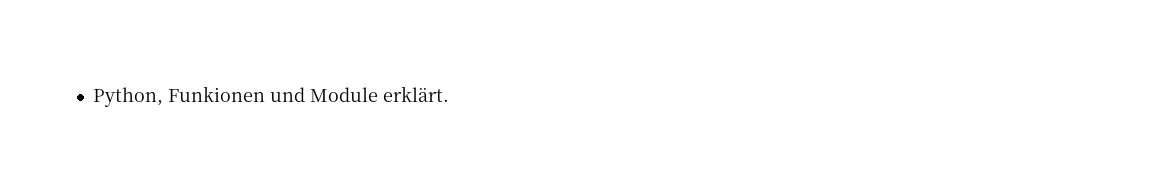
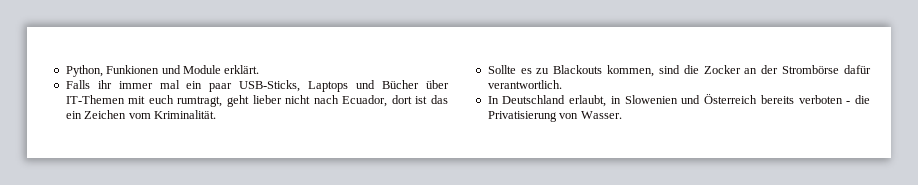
(449, 94) none -> [65,80,450,92] [65,95,448,107] [65,110,216,119] [487,65,871,77] [487,80,562,89] [487,94,870,107] [487,111,622,122] // Falls ihr immer mal ein paar USB-Sticks, Laptops und Bücher über IT-Themen mit euch rumtragt, geht lieber nicht nach Ecuador, dort ist das ein Zeichen vom Kriminalität. // Sollte es zu Blackouts kommen, sind die Zocker an der Strombörse dafür verantwortlich. // In Deutschland erlaubt, in Slowenien und Österreich bereits verboten - die Privatisierung von Wasser.

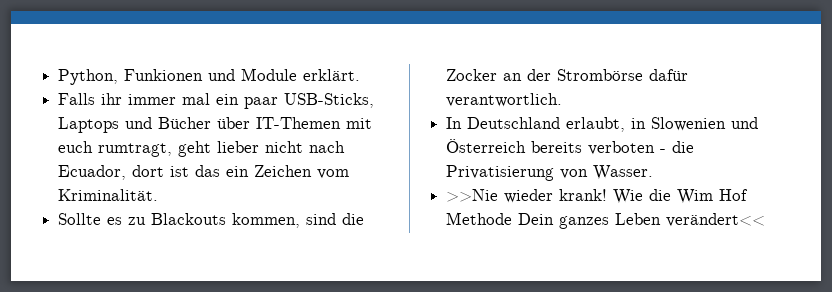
(622, 115) none -> [446,189,749,204] [446,212,766,229] // >>Nie wieder krank! Wie die Wim Hof Methode Dein ganzes Leben verändert<<

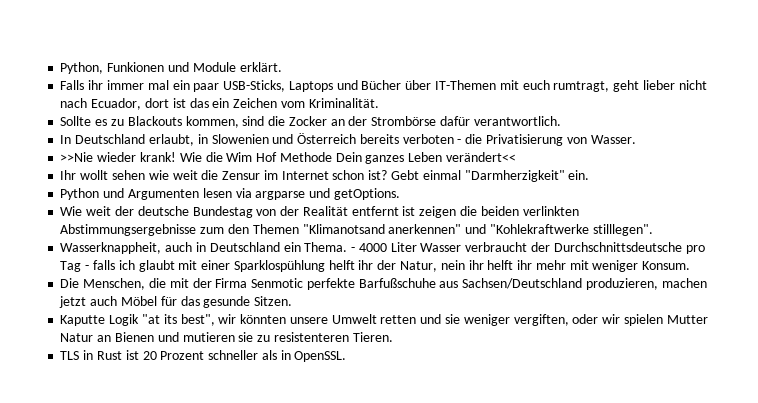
(766, 220) none -> [60,170,590,182] [60,188,400,200] [60,206,579,218] [60,224,653,236] [60,242,705,254] [60,260,691,272] [60,278,707,290] [59,296,293,308] [60,314,708,326] [60,332,393,342] [60,350,347,362] // Ihr wollt sehen wie weit die Zensur im Internet schon ist? Gebt einmal "Darmherzigkeit" ein. // Python und Argumenten lesen via argparse und getOptions. // Wie weit der deutsche Bundestag von der Realität entfernt ist zeigen die beiden verlinkten Abstimmungsergebnisse zum den Themen "Klimanotsand anerkennen" und "Kohlekraftwerke stilllegen". // Wasserknappheit, auch in Deutschland ein Thema. - 4000 Liter Wasser verbraucht der Durchschnittsdeutsche pro Tag - falls ich glaubt mit einer Sparklospühlung helft ihr der Natur, nein ihr helft ihr mehr mit weniger Konsum. // Die Menschen, die mit der Firma Senmotic perfekte Barfußschuhe aus Sachsen/Deutschland produzieren, machen jetzt auch Möbel für das gesunde Sitzen. // Kaputte Logik "at its best", wir könnten unsere Umwelt retten und sie weniger vergiften, oder wir spielen Mutter Natur an Bienen und mutieren sie zu resistenteren Tieren. // TLS in Rust ist 20 Prozent schneller als in OpenSSL.

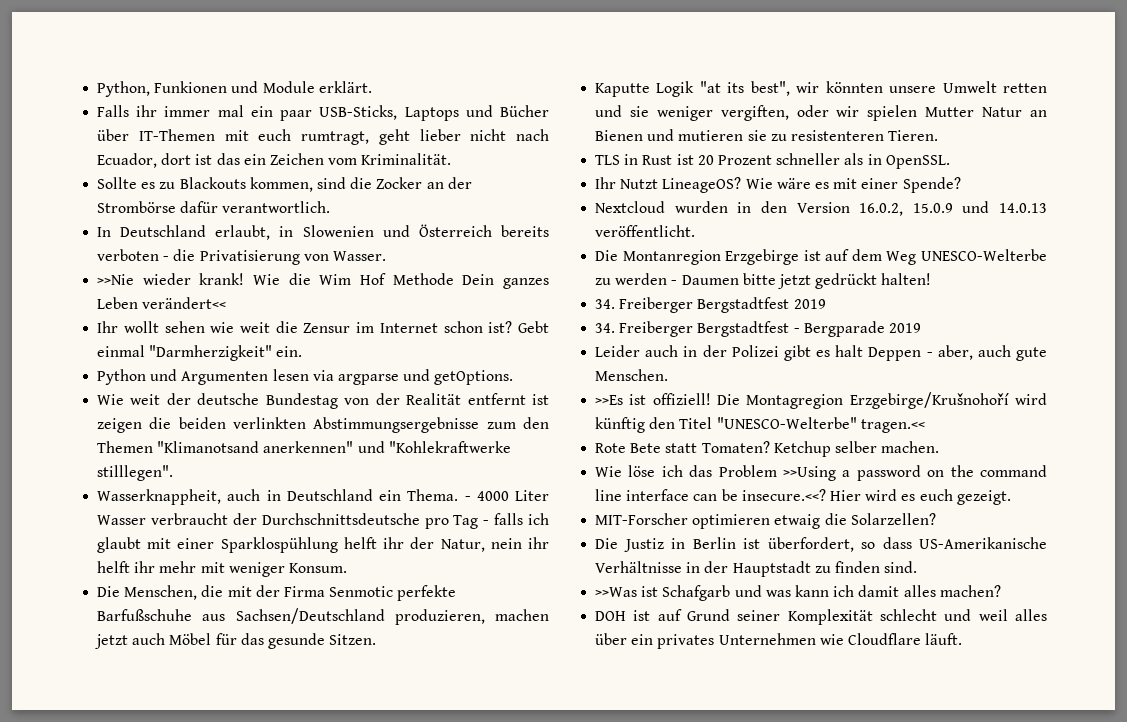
(347, 356) none -> [595,177,961,193] [595,201,1047,216] [595,225,696,237] [595,249,1047,265] [595,273,932,289] [595,297,826,313] [595,321,921,337] [595,345,1047,361] [595,369,669,381] [595,392,1047,409] [595,417,925,433] [595,441,940,457] [595,465,1047,481] [595,489,1011,505] [595,513,936,529] [595,537,1047,552] [595,561,918,577] [595,585,1001,601] [595,609,1047,625] [595,633,963,649] // Ihr Nutzt LineageOS? Wie wäre es mit einer Spende? // Nextcloud wurden in den Version 16.0.2, 15.0.9 und 14.0.13 veröffentlicht. // Die Montanregion Erzgebirge ist auf dem Weg UNESCO-Welterbe zu werden - Daumen bitte jetzt gedrückt halten! // 34. Freiberger Bergstadtfest 2019 // 34. Freiberger Bergstadtfest - Bergparade 2019 // Leider auch in der Polizei gibt es halt Deppen - aber, auch gute Menschen. // >>Es ist offiziell! Die Montagregion Erzgebirge/Krušnohoří wird künftig den Titel "UNESCO-Welterbe" tragen.<< // Rote Bete statt Tomaten? Ketchup selber machen. // Wie löse ich das Problem >>Using a password on the command line interface can be insecure.<<? Hier wird es euch gezeigt. // MIT-Forscher optimieren etwaig die Solarzellen? // Die Justiz in Berlin ist überfordert, so dass US-Amerikanische Verhältnisse in der Hauptstadt zu finden sind. // >>Was ist Schafgarb und was kann ich damit alles machen? // DOH ist auf Grund seiner Komplexität schlecht und weil alles über ein privates Unternehmen wie Cloudflare läuft.

